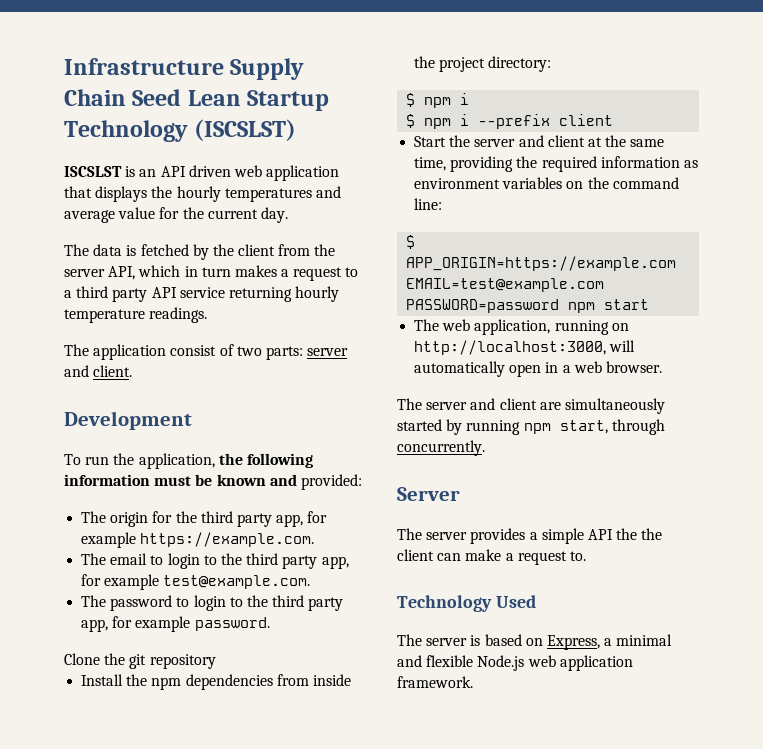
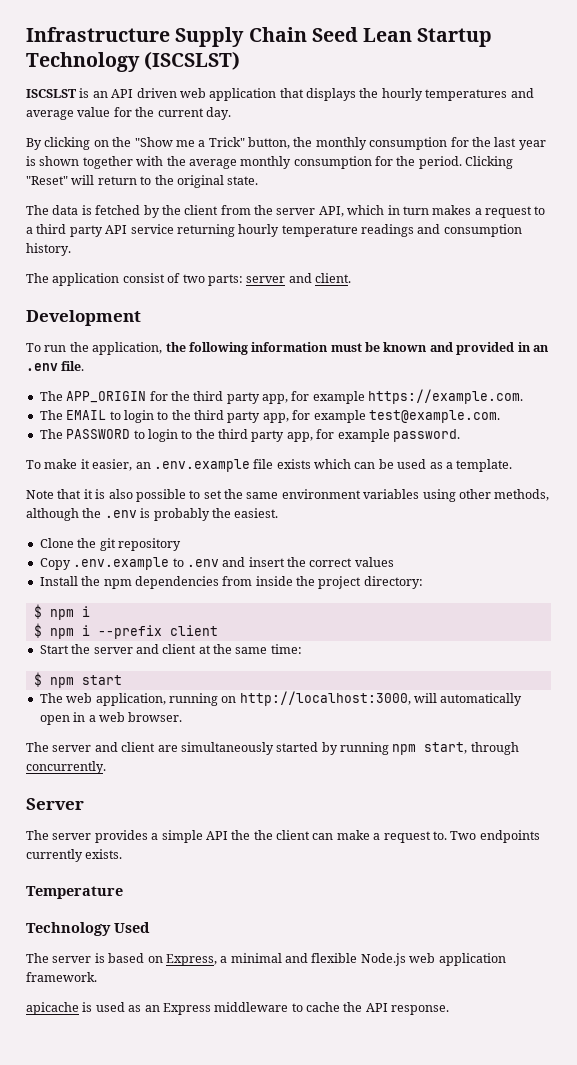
(288, 215) none -> [26,137,546,150] [26,156,514,169] [26,175,259,188] // By clicking on the "Show me a Trick" button, the monthly consumption for the last year is shown together with the average monthly consumption for the period. Clicking "Reset" will return to the original state.
[149,307,208,323] readings. -> [361,224,522,237] [26,243,71,256] readings and consumption history.
[300,474,362,490] [81,511,149,527] provided: // The origin -> [456,342,549,355] [26,361,85,371] [39,391,147,403] provided in an .env file. // The APP_ORIGIN
[110,553,148,565] email -> [66,410,107,420] EMAIL
[110,595,173,611] password -> [66,429,131,439] PASSWORD
[64,653,216,669] Clone the git repository -> [26,459,513,472] [26,489,550,502] [26,508,279,521] [39,538,181,551] [39,557,394,570] To make it easier, an .env.example file exists which can be used as a template. // Note that it is also possible to set the same environment variables using other methods, although the .env is probably the easiest. // Clone the git repository // Copy .env.example to .env and insert the correct values
[414,156,698,172] [414,177,679,189] [414,198,443,210] [406,235,416,249] [406,256,677,271] [406,278,605,292] [406,299,560,313] time, providing the required information as environment variables on the command line: // $ APP_ORIGIN=https://example.com EMAIL=test@example.com PASSWORD=password -> [270,644,302,654] [33,672,42,687] time: // $
(586, 556) none -> [450,830,540,843] [26,849,123,862] [26,886,123,899] Two endpoints currently exists. // Temperature
(473, 682) none -> [26,1002,450,1015] // apicache is used as an Express middleware to cache the API response.

